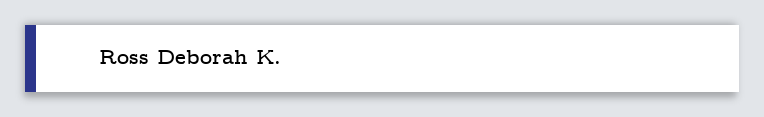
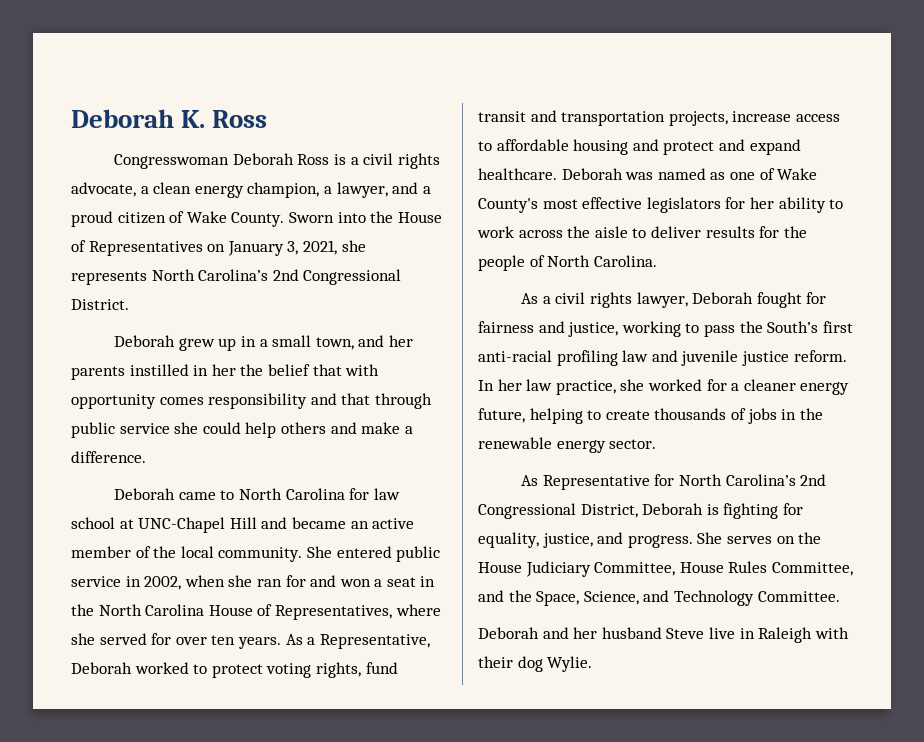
[99,50,149,64] Ross -> (71, 118) none
(281, 57) none -> [212,110,268,128] [114,153,440,169] [71,182,431,198] [71,211,442,227] [71,240,366,256] [71,269,402,285] [71,299,129,310] [114,335,413,351] [71,364,380,380] [71,393,432,409] [71,422,413,438] [71,451,146,463] [114,488,400,500] [71,517,415,533] [71,546,441,562] [71,575,436,590] [71,604,441,620] [71,633,430,649] [71,662,398,678] [478,110,840,126] [478,139,801,155] [478,168,818,180] [478,197,844,213] [477,226,807,238] [478,255,657,271] [521,292,827,308] [478,321,853,337] [478,350,847,366] [478,379,850,395] [478,408,823,424] [478,437,657,453] [521,474,827,490] [478,503,803,519] [478,532,822,548] [478,561,853,577] [478,590,840,606] [478,627,849,643] [478,656,593,672] Ross // Congresswoman Deborah Ross is a civil rights advocate, a clean energy champion, a lawyer, and a proud citizen of Wake County. Sworn into the House of Representatives on January 3, 2021, she represents North Carolina’s 2nd Congressional District. // Deborah grew up in a small town, and her parents instilled in her the belief that with opportunity comes responsibility and that through public service she could help others and make a difference. // Deborah came to North Carolina for law school at UNC-Chapel Hill and became an active member of the local community. She entered public service in 2002, when she ran for and won a seat in the North Carolina House of Representatives, where she served for over ten years. As a Representative, Deborah worked to protect voting rights, fund transit and transportation projects, increase access to affordable housing and protect and expand healthcare. Deborah was named as one of Wake County's most effective legislators for her ability to work across the aisle to deliver results for the people of North Carolina. // As a civil rights lawyer, Deborah fought for fairness and justice, working to pass the South’s first anti-racial profiling law and juvenile justice reform. In her law practice, she worked for a cleaner energy future, helping to create thousands of jobs in the renewable energy sector. // As Representative for North Carolina’s 2nd Congressional District, Deborah is fighting for equality, justice, and progress. She serves on the House Judiciary Committee, House Rules Committee, and the Space, Science, and Technology Committee. // Deborah and her husband Steve live in Raleigh with their dog Wylie.

